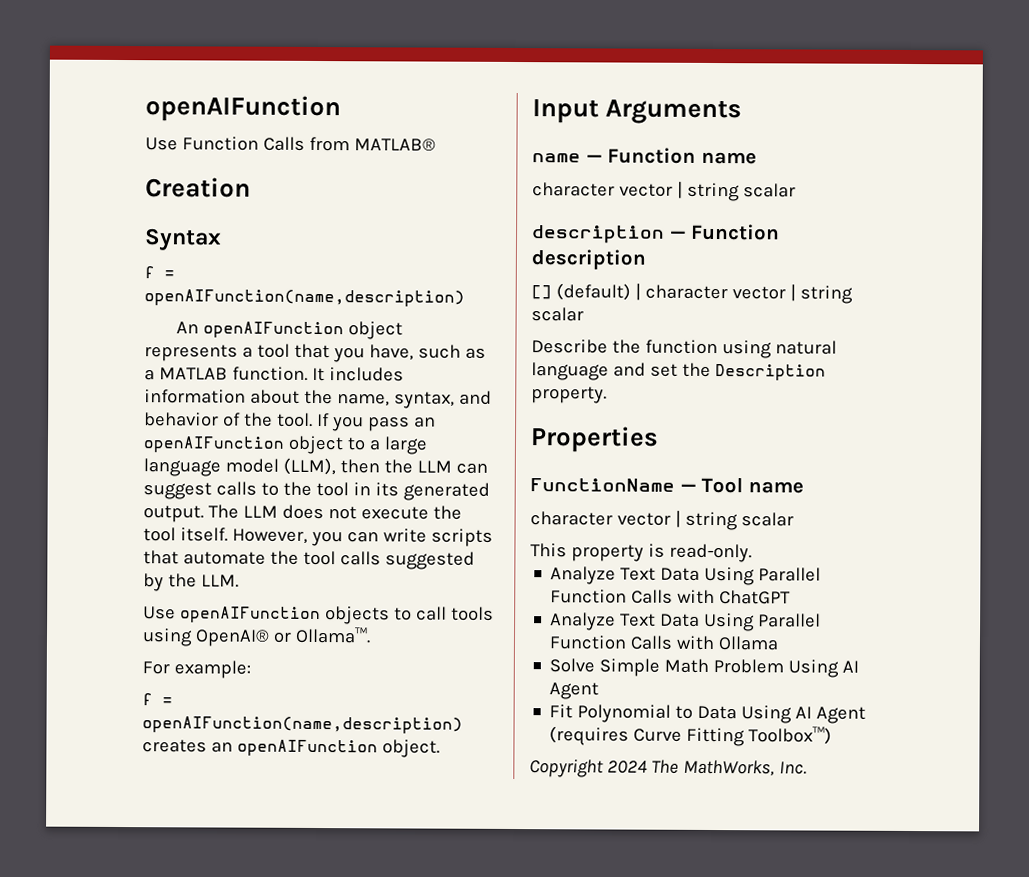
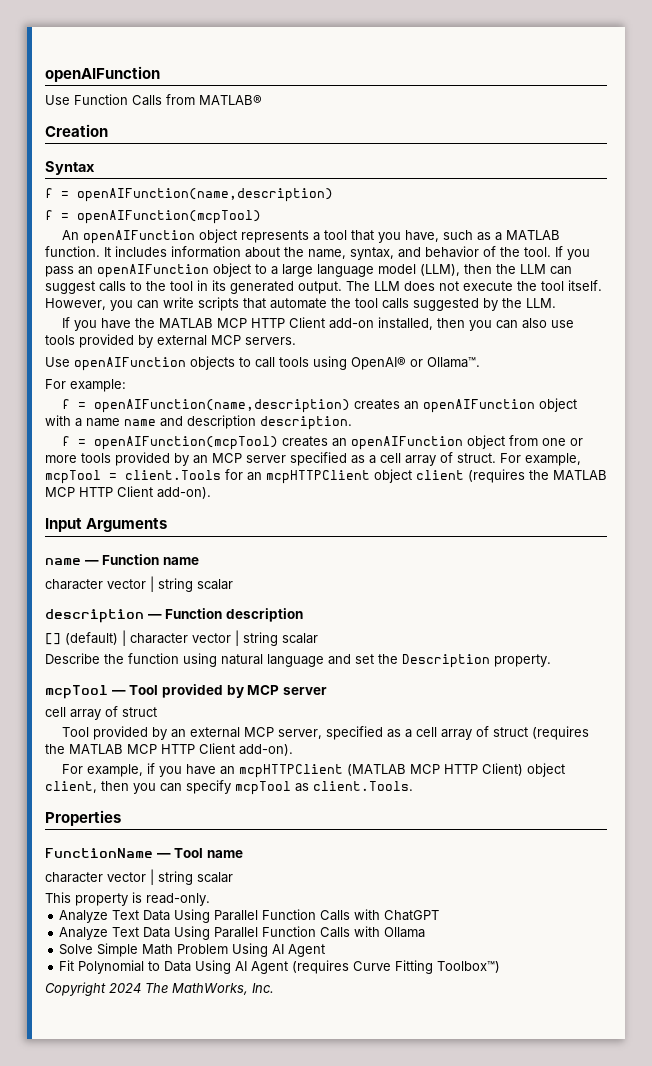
(465, 298) none -> [45,210,261,224] // f = openAIFunction(mcpTool)
(239, 581) none -> [62,317,575,331] [45,334,296,348] // If you have the MATLAB MCP HTTP Client add-on installed, then you can also use tools provided by external MCP servers.
[381,739,440,758] object. -> [539,398,578,412] [45,415,352,430] [62,435,584,450] [45,452,581,466] [45,469,607,484] [45,486,211,499] object with a name name and description description. // f = openAIFunction(mcpTool) creates an openAIFunction object from one or more tools provided by an MCP server specified as a cell array of struct. For example, mcpTool = client.Tools for an mcpHTTPClient object client (requires the MATLAB MCP HTTP Client add-on).
(607, 395) none -> [45,684,327,699] [45,706,157,720] [62,726,590,740] [45,743,293,756] [62,763,566,778] [45,780,413,795] // mcpTool — Tool provided by MCP server // cell array of struct // Tool provided by an external MCP server, specified as a cell array of struct (requires the MATLAB MCP HTTP Client add-on). // For example, if you have an mcpHTTPClient (MATLAB MCP HTTP Client) object client, then you can specify mcpTool as client.Tools.

